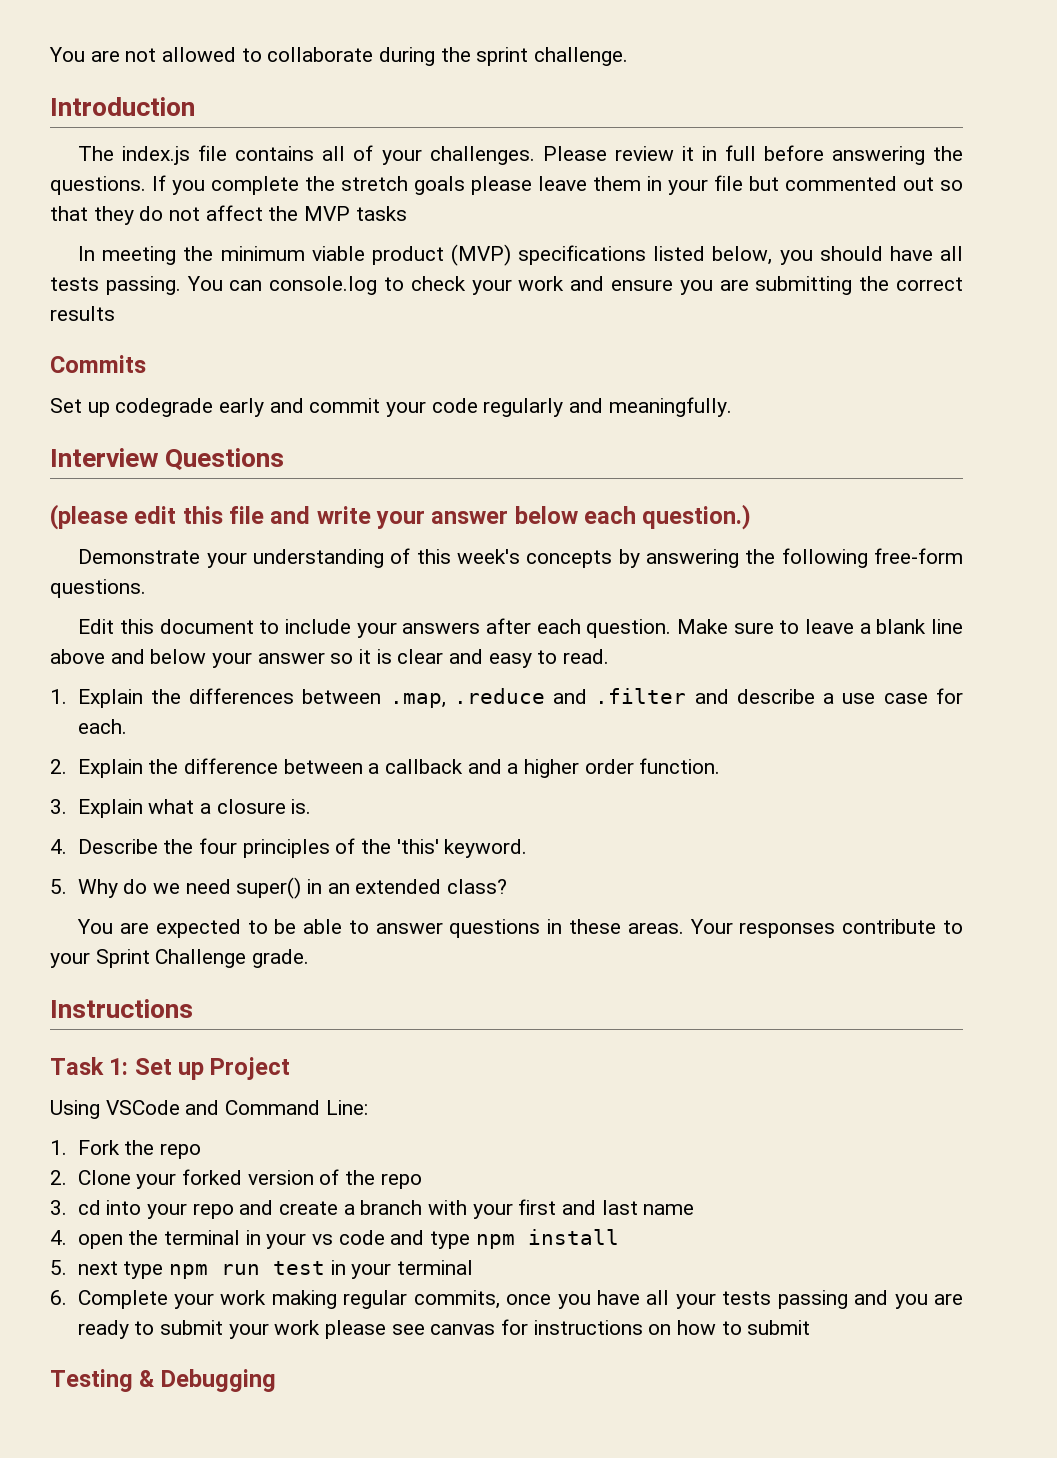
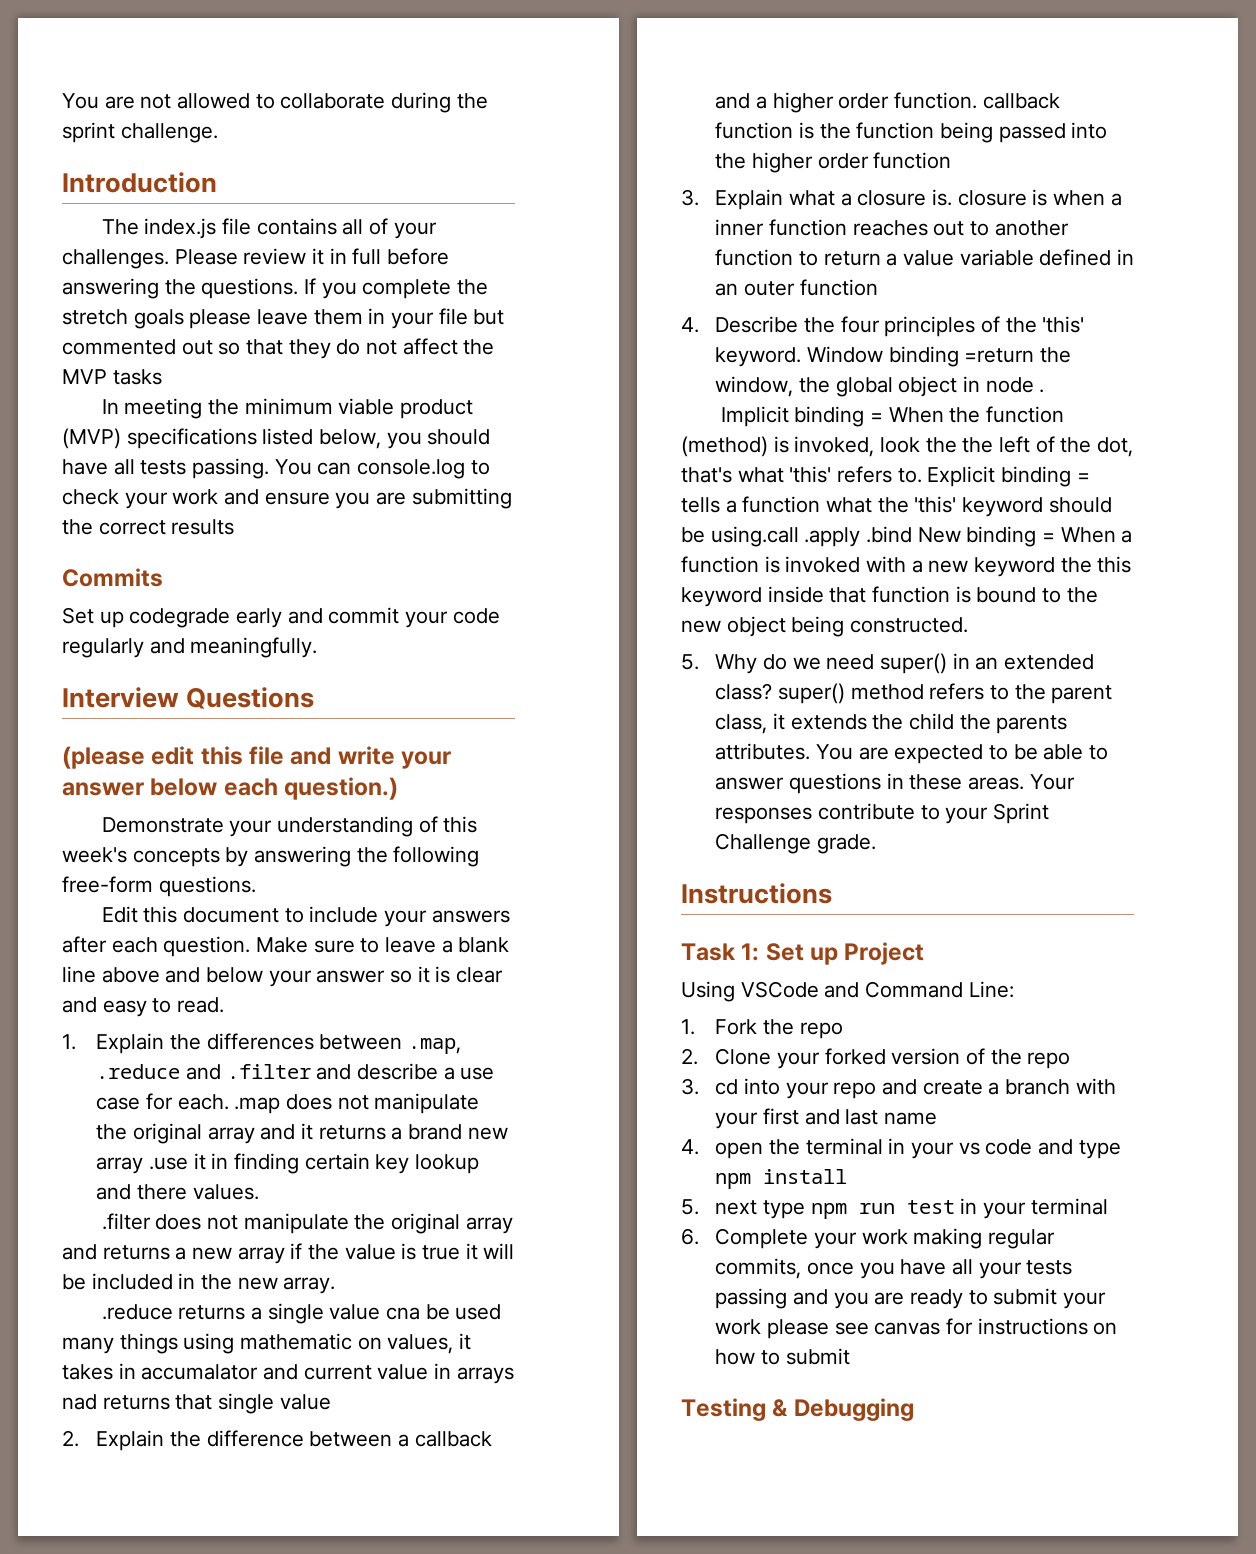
(127, 726) none -> [234,1093,480,1114] [96,1123,508,1144] [96,1153,479,1174] [96,1184,259,1200] [101,1213,513,1234] [62,1243,515,1264] [62,1273,336,1294] [101,1303,502,1324] [62,1333,472,1354] [62,1363,514,1384] [62,1393,331,1414] .map does not manipulate the original array and it returns a brand new array .use it in finding certain key lookup and there values. // .filter does not manipulate the original array and returns a new array if the value is true it will be included in the new array. // .reduce returns a single value cna be used many things using mathematic on values, it takes in accumalator and current value in arrays nad returns that single value
(721, 766) none -> [982,93,1060,109] [715,122,1108,143] [715,152,952,173] callback function is the function being passed into the higher order function
(312, 806) none -> [957,189,1122,206] [715,219,1069,236] [715,249,1134,266] [715,279,878,296] closure is when a inner function reaches out to another function to return a value variable defined in an outer function
(528, 848) none -> [806,346,1071,367] [715,376,1045,397] [720,406,1065,427] [681,436,1134,457] [681,466,1090,487] [681,496,1112,517] [681,526,1133,547] [681,556,1132,577] [681,586,1098,607] [681,616,969,637] Window binding =return the window, the global object in node . // Implicit binding = When the function (method) is invoked, look the the left of the dot, that's what 'this' refers to. Explicit binding = tells a function what the 'this' keyword should be using.call .apply .bind New binding = When a function is invoked with a new keyword the this keyword inside that function is bound to the new object being constructed.
(507, 886) // -> [777,683,1113,704] [715,713,1068,734] [715,743,811,760] super() method refers to the parent class, it extends the child the parents attributes.

